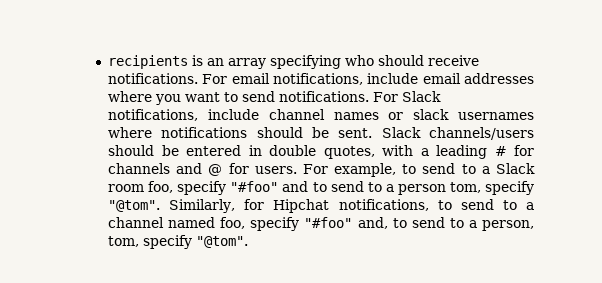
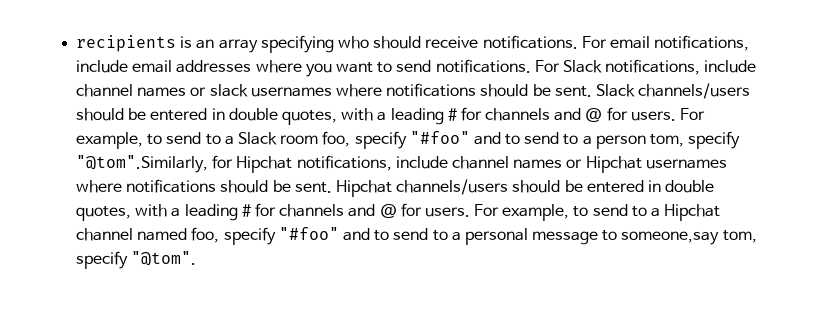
[108,199,236,213] "@tom". Similarly, -> [76,155,209,173] "@tom".Similarly,
[437,199,534,210] to send to a -> [395,156,727,173] [76,179,715,197] [76,203,721,221] include channel names or Hipchat usernames where notifications should be sent. Hipchat channels/users should be entered in double quotes, with a leading # for channels and @ for users. For example, to send to a Hipchat
[357,217,534,231] and, to send to a person, -> [342,228,720,245] and to send to a personal message to someone,say

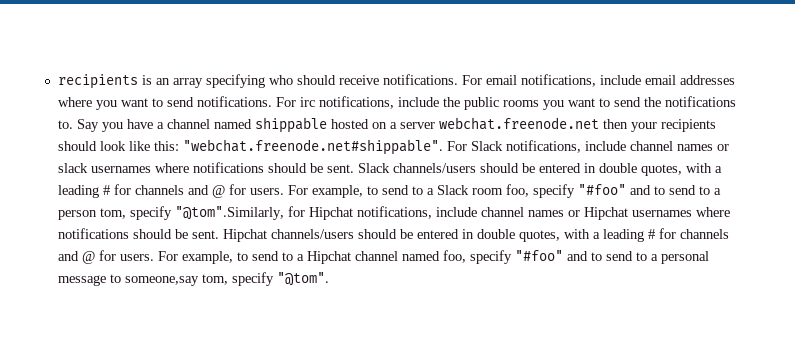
(560, 66) none -> [300,96,737,110] [58,117,717,133] [58,139,468,155] irc notifications, include the public rooms you want to send the notifications to. Say you have a channel named shippable hosted on a server webchat.freenode.net then your recipients should look like this: "webchat.freenode.net#shippable". For

